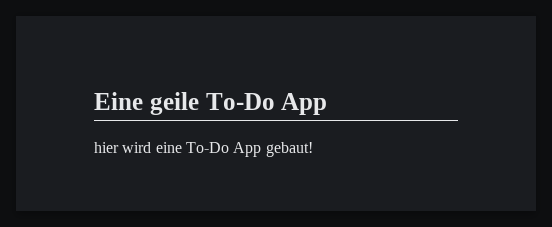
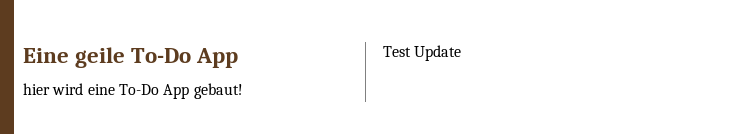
(313, 149) none -> [383,45,462,61] // Test Update

